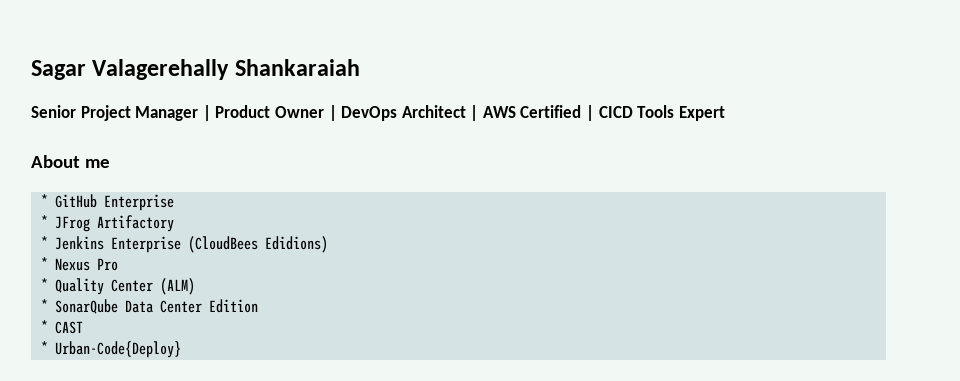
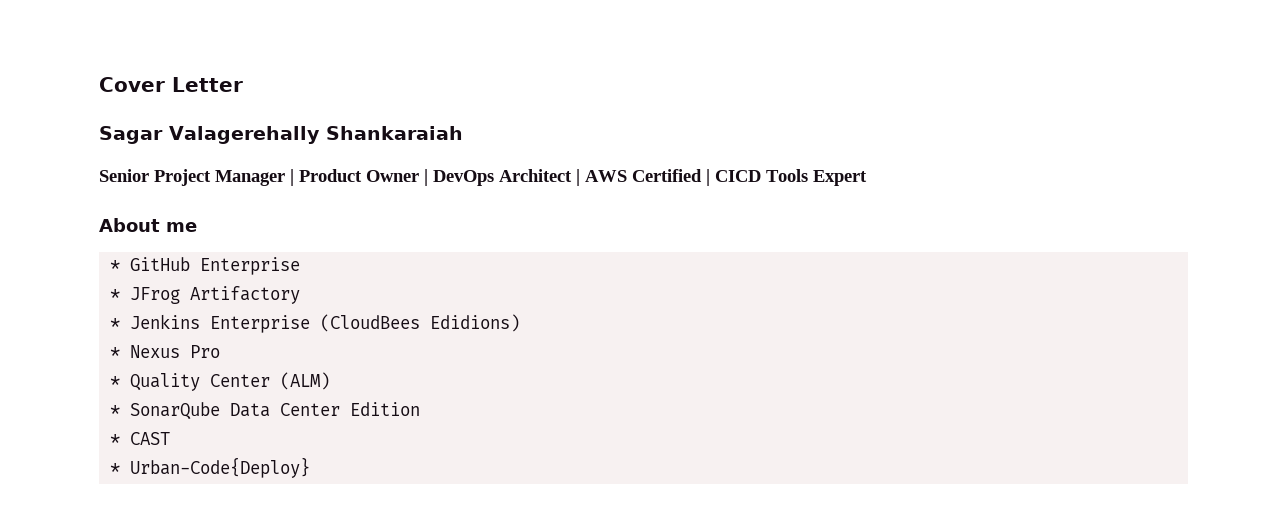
(31, 70) none -> [99,77,243,92] Cover Letter //

